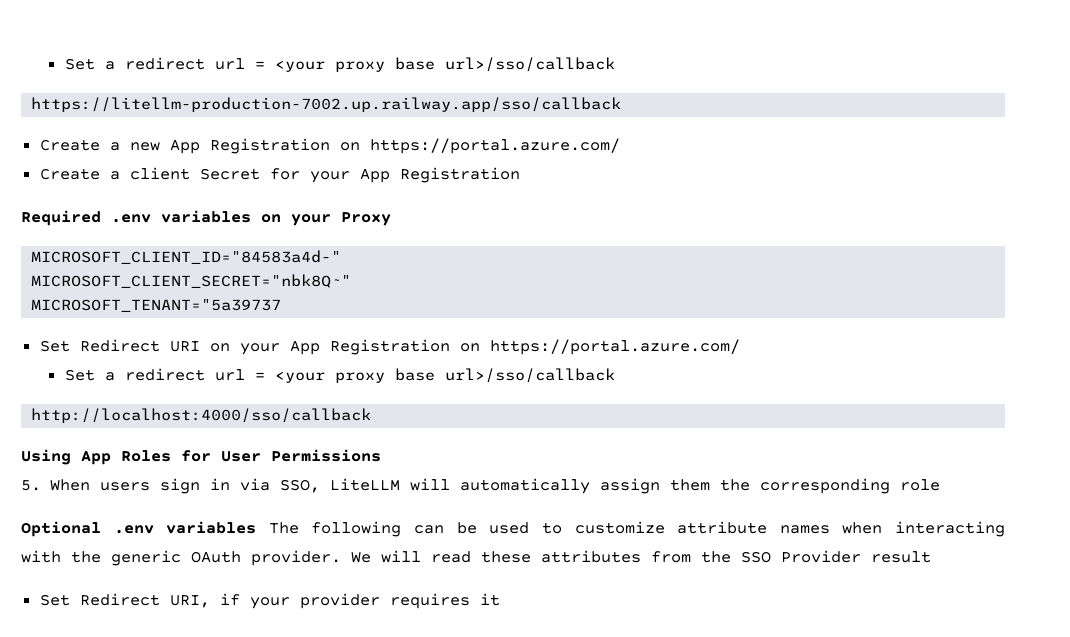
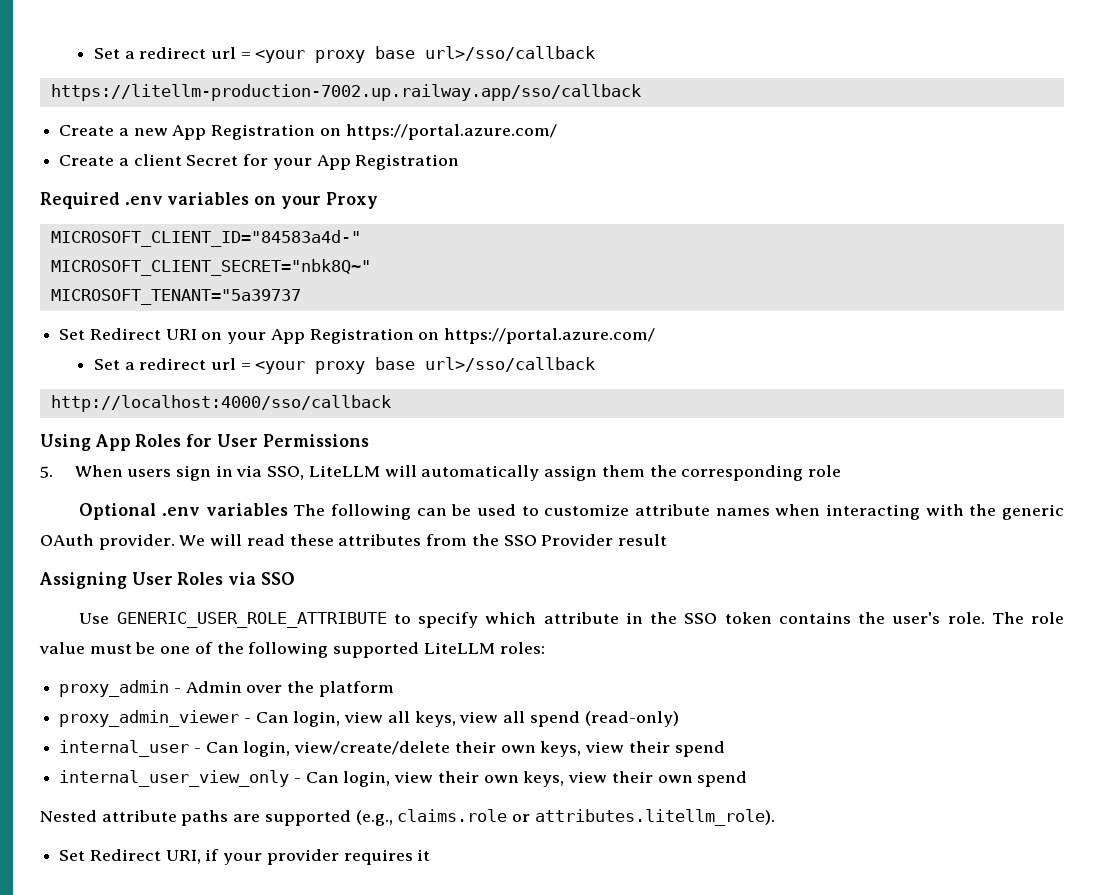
(931, 557) none -> [39,572,295,589] [79,612,1064,628] [39,642,545,658] [59,680,394,697] [59,710,679,727] [59,740,725,757] [59,770,748,787] [40,809,775,826] // Assigning User Roles via SSO // Use GENERIC_USER_ROLE_ATTRIBUTE to specify which attribute in the SSO token contains the user's role. The role value must be one of the following supported LiteLLM roles: // proxy_admin - Admin over the platform // proxy_admin_viewer - Can login, view all keys, view all spend (read-only) // internal_user - Can login, view/create/delete their own keys, view their spend // internal_user_view_only - Can login, view their own keys, view their own spend // Nested attribute paths are supported (e.g., claims.role or attributes.litellm_role).

